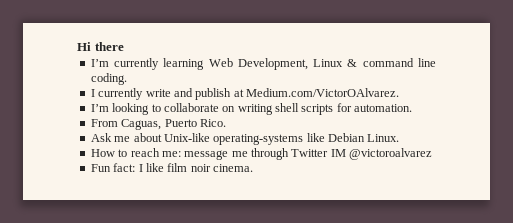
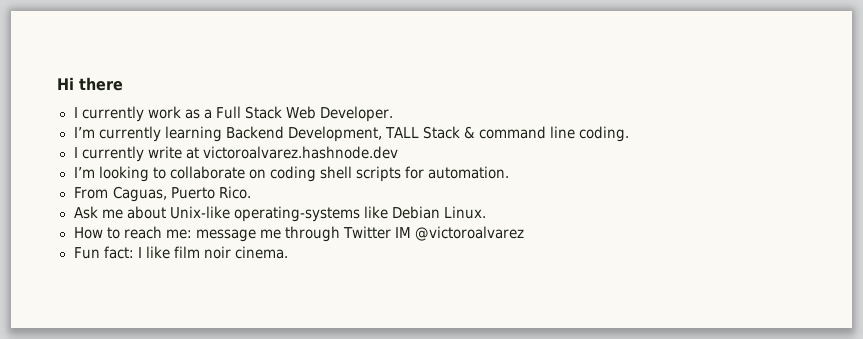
(124, 46) none -> [73,106,393,122] // I currently work as a Full Stack Web Developer.
[208,58,344,70] Web Development, Linux -> [225,126,460,142] Backend Development, TALL Stack
[173,88,399,100] and publish at Medium.com/VictorOAlvarez. -> [185,146,398,159] at victoroalvarez.hashnode.dev
[237,104,273,115] writing -> [269,166,316,182] coding

